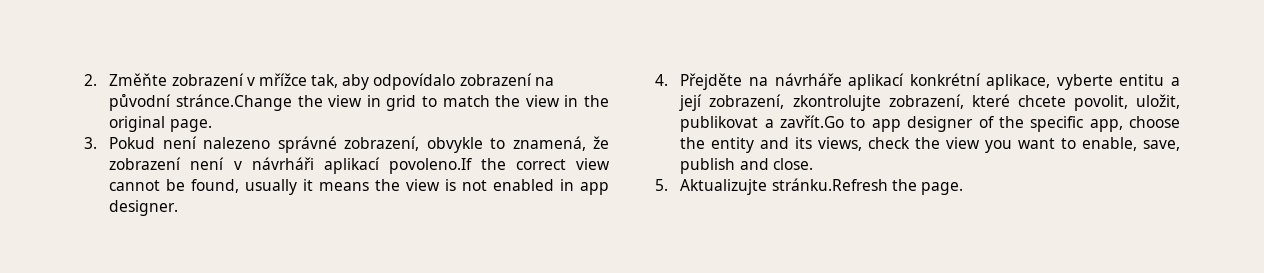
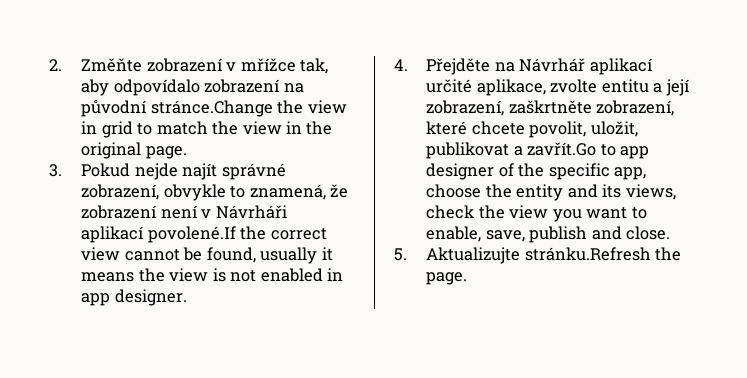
[162,136,271,149] není nalezeno -> [134,163,218,180] nejde najít
[251,157,472,174] návrháři aplikací povoleno.If -> [215,205,287,219] [81,226,236,243] Návrháři aplikací povolené.If
[774,73,1113,90] návrháře aplikací konkrétní aplikace, vyberte -> [519,58,653,75] [426,79,598,96] Návrhář aplikací určité aplikace, zvolte
[792,95,881,111] zkontrolujte -> [508,100,592,114] zaškrtněte

